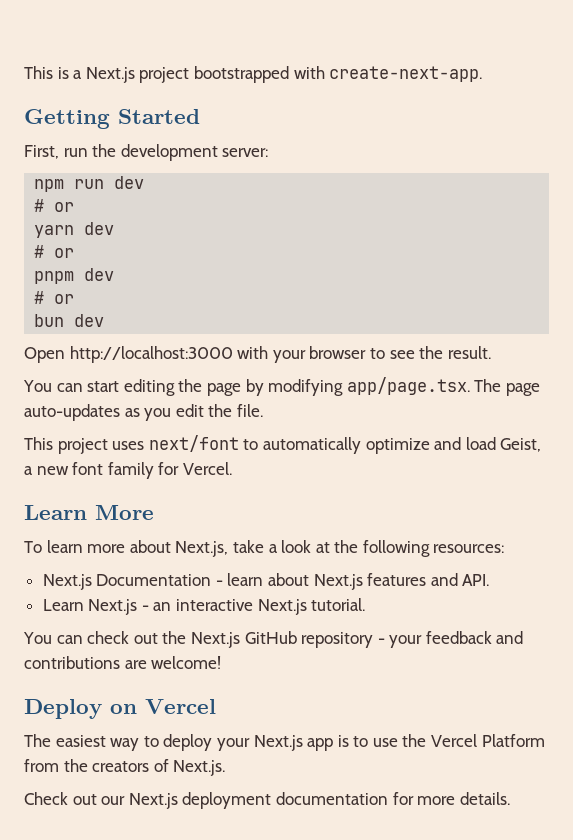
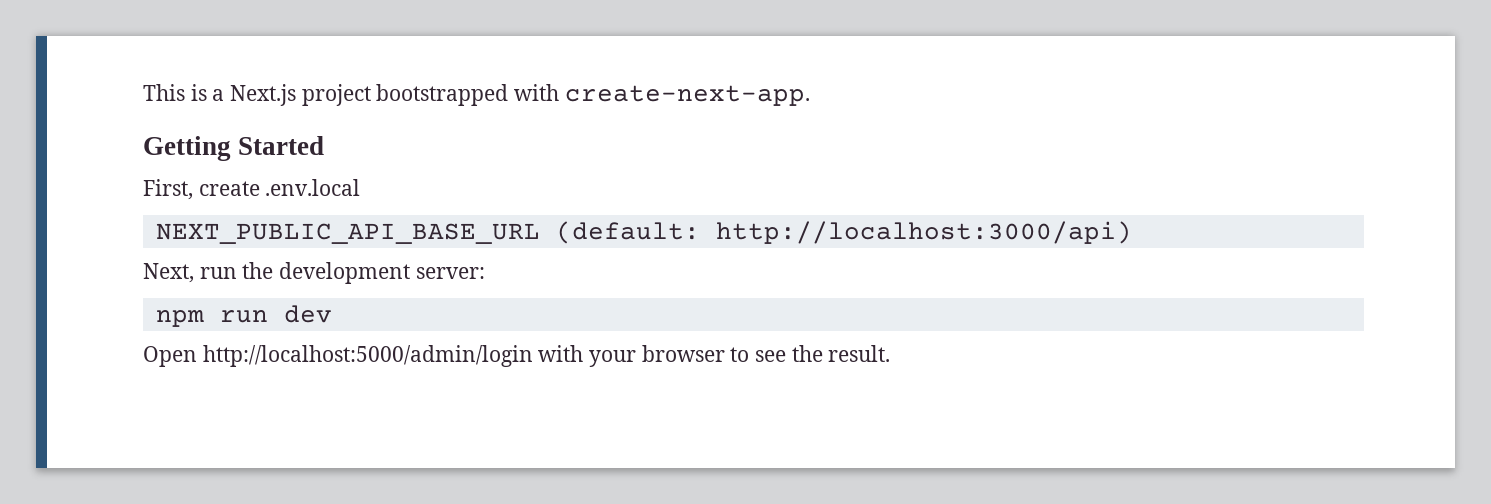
(59, 152) none -> [198,179,361,196] [155,221,1132,244] [143,263,194,283] create .env.local // NEXT_PUBLIC_API_BASE_URL (default: http://localhost:3000/api) // Next,
[34,199,75,212] [34,222,115,238] [34,245,75,258] [34,268,115,284] [34,291,75,304] [34,314,105,327] // # or // yarn dev // # or // pnpm dev // # or // bun dev -> (332, 314) none
[69,346,233,363] http://localhost:3000 -> [202,345,533,367] http://localhost:5000/admin/login
[23,377,540,396] [24,404,263,421] [24,435,542,454] [24,462,232,479] [24,505,154,520] [24,540,505,557] [42,573,490,590] [42,598,366,615] [23,631,524,648] [24,656,222,669] [24,699,216,719] [24,734,545,751] [24,759,226,776] [24,792,510,809] // You can start editing the page by modifying app/page.tsx. The page auto-updates as you edit the file. // This project uses next/font to automatically optimize and load Geist, a new font family for Vercel. // Learn More // To learn more about Next.js, take a look at the following resources: // Next.js Documentation - learn about Next.js features and API. // Learn Next.js - an interactive Next.js tutorial. // You can check out the Next.js GitHub repository - your feedback and contributions are welcome! // Deploy on Vercel // The easiest way to deploy your Next.js app is to use the Vercel Platform from the creators of Next.js. // Check out our Next.js deployment documentation for more details. -> (891, 353) none

